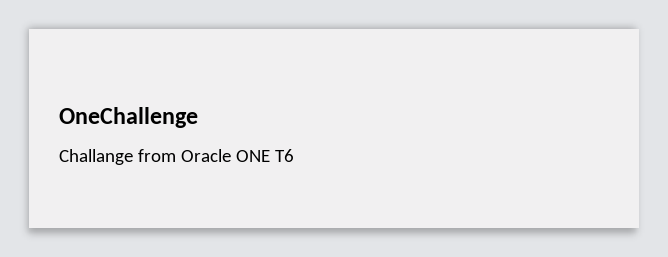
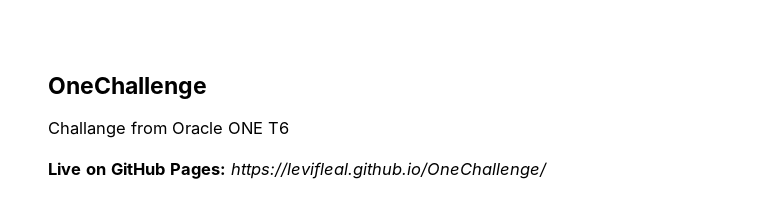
(294, 155) none -> [48,162,547,179] // Live on GitHub Pages: https://levifleal.github.io/OneChallenge/

